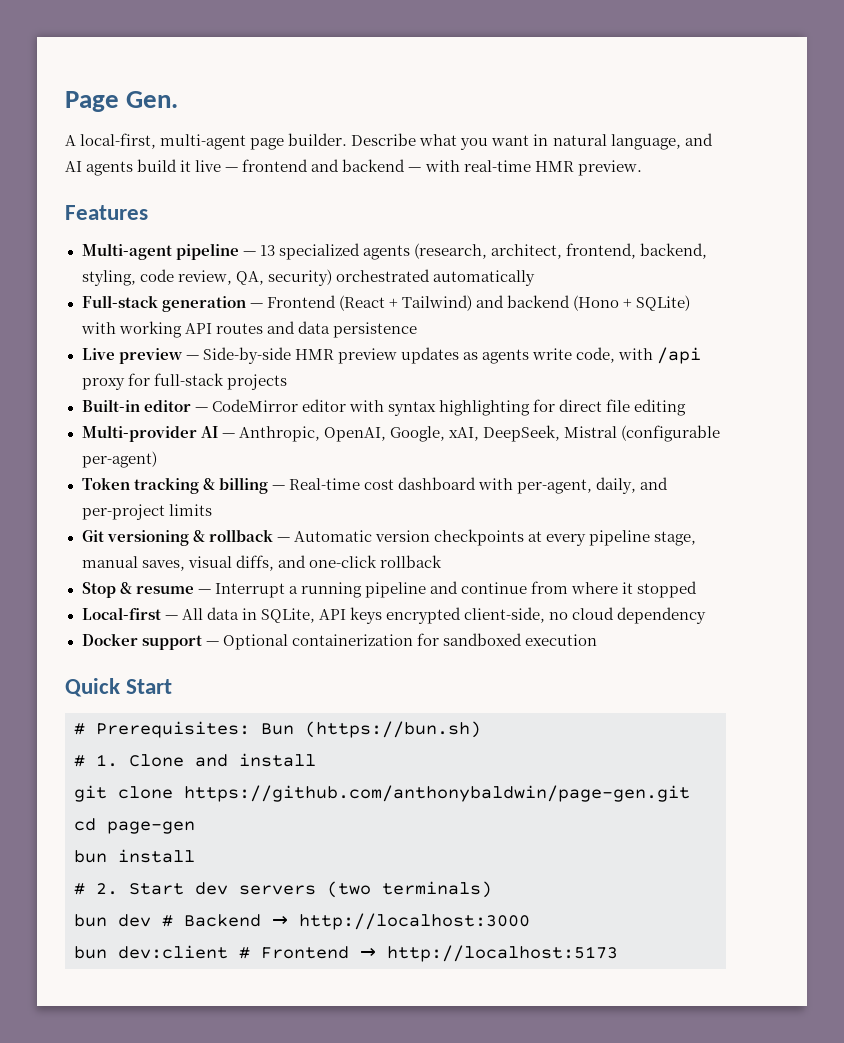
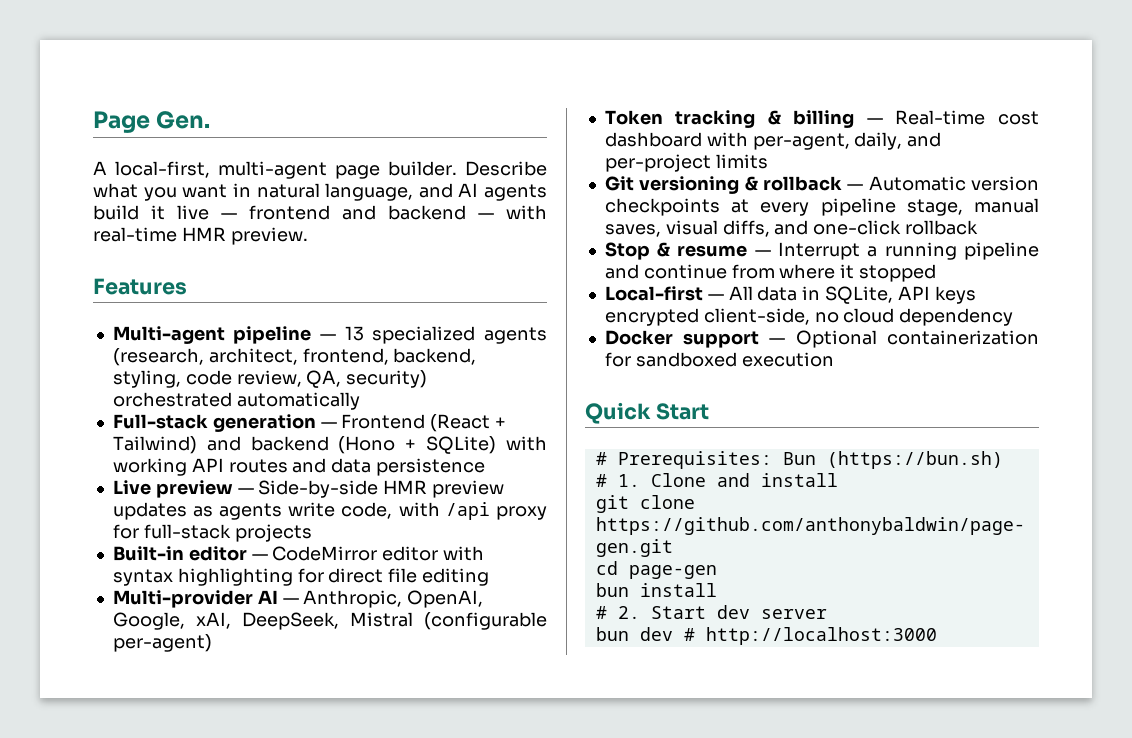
[239,881,492,898] servers (two terminals) -> [760,609,827,619] server
[184,914,288,927] Backend → -> (695, 634) none
[74,945,618,962] // bun dev:client # Frontend → http://localhost:5173 -> (937, 636) none

